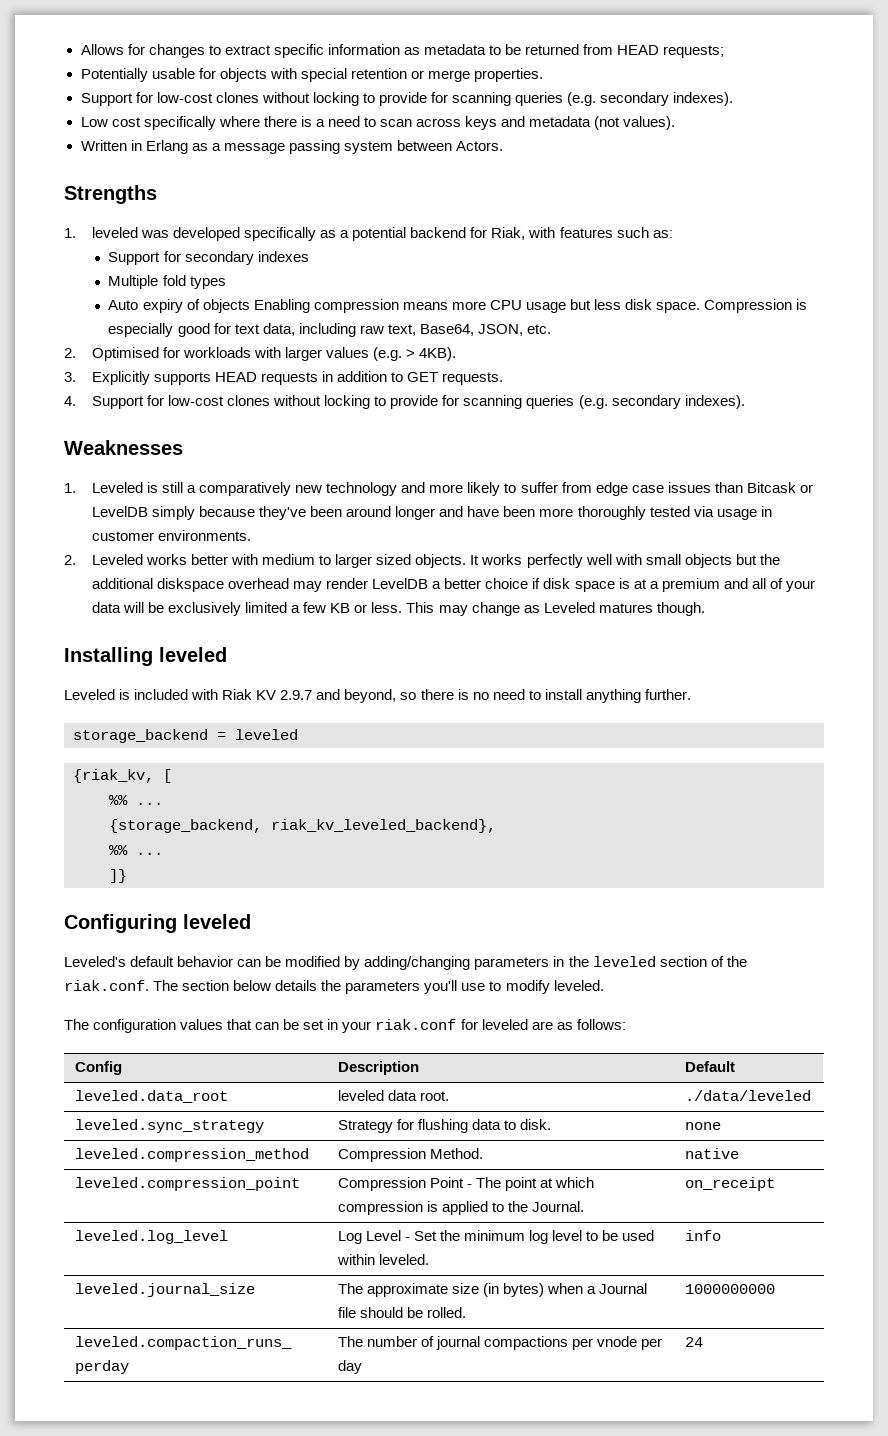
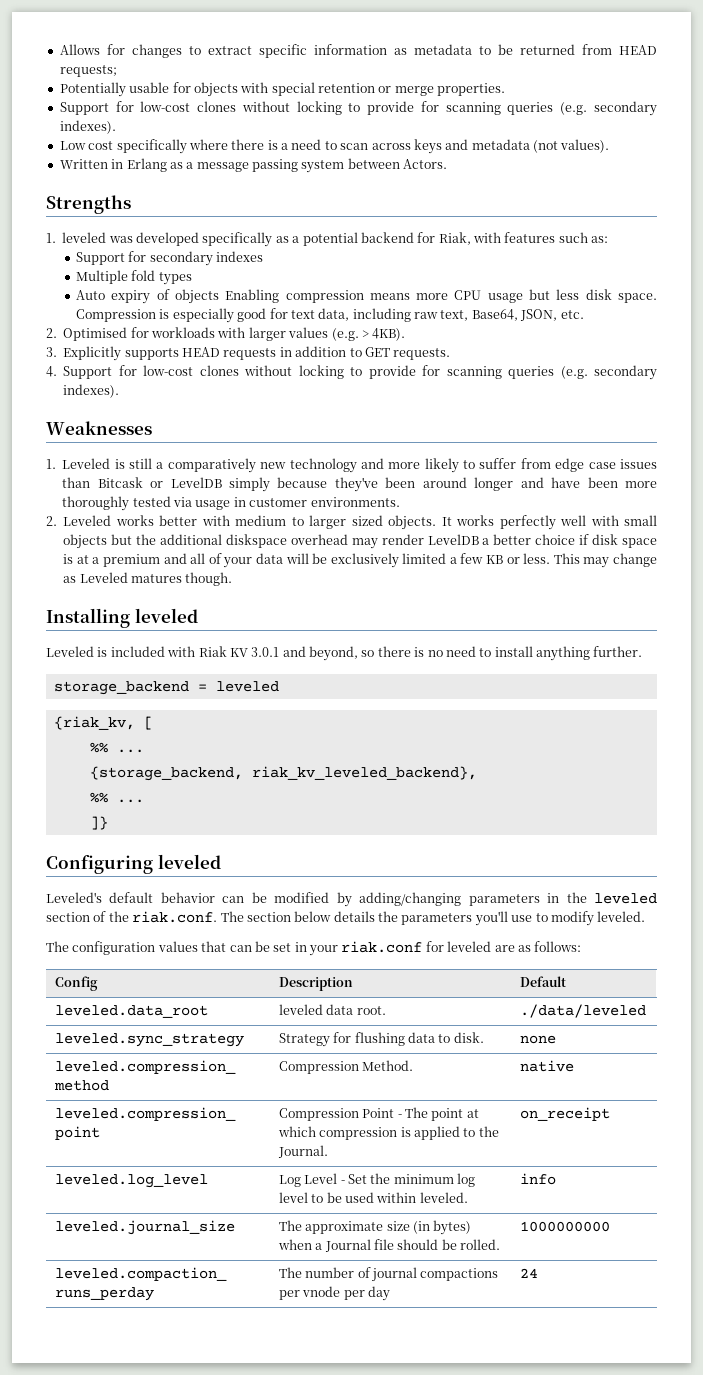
[280,690,313,700] 2.9.7 -> [251,647,280,657] 3.0.1

